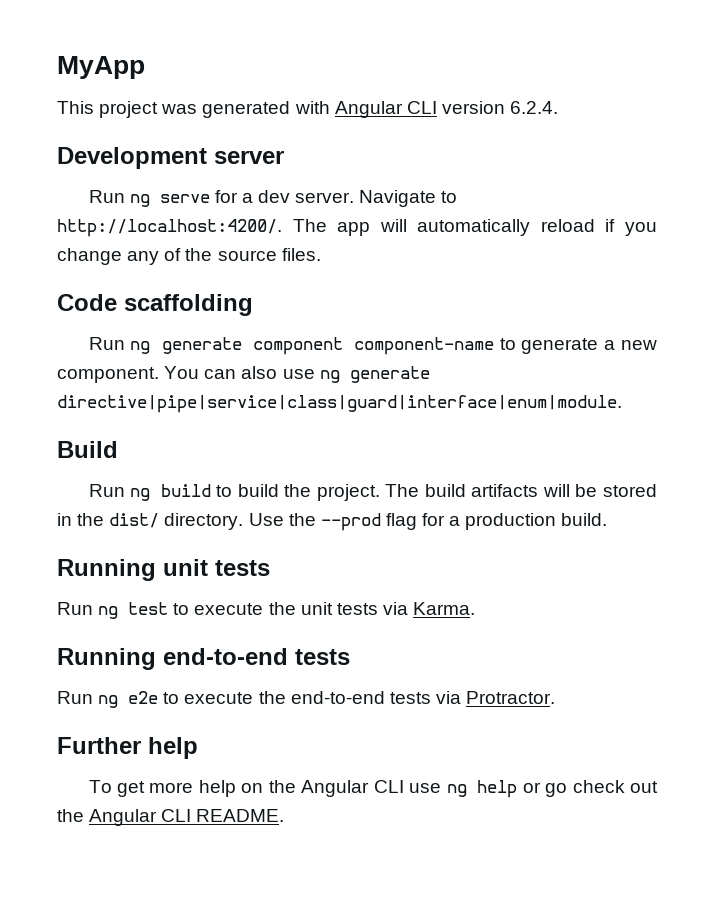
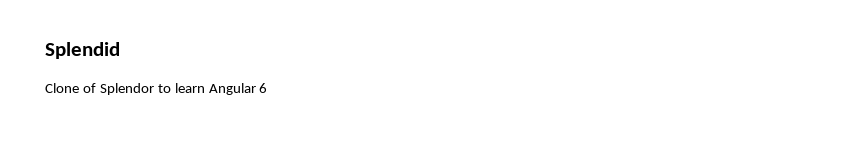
[57,56,145,79] [57,101,559,118] [57,147,284,169] [88,190,458,207] [57,219,657,237] [57,248,321,265] [57,294,253,316] [88,337,657,355] [57,366,430,383] [57,395,622,413] [57,441,118,458] [88,484,657,501] [57,513,608,531] [57,559,270,581] [57,602,476,619] [57,648,350,670] [57,691,556,708] [57,737,198,759] [88,780,658,798] [57,809,285,826] MyApp // This project was generated with Angular CLI version 6.2.4. // Development server // Run ng serve for a dev server. Navigate to http://localhost:4200/. The app will automatically reload if you change any of the source files. // Code scaffolding // Run ng generate component component-name to generate a new component. You can also use ng generate directive|pipe|service|class|guard|interface|enum|module. // Build // Run ng build to build the project. The build artifacts will be stored in the dist/ directory. Use the --prod flag for a production build. // Running unit tests // Run ng test to execute the unit tests via Karma. // Running end-to-end tests // Run ng e2e to execute the end-to-end tests via Protractor. // Further help // To get more help on the Angular CLI use ng help or go check out the Angular CLI README. -> [45,42,120,59] [45,83,268,95] Splendid // Clone of Splendor to learn Angular 6

